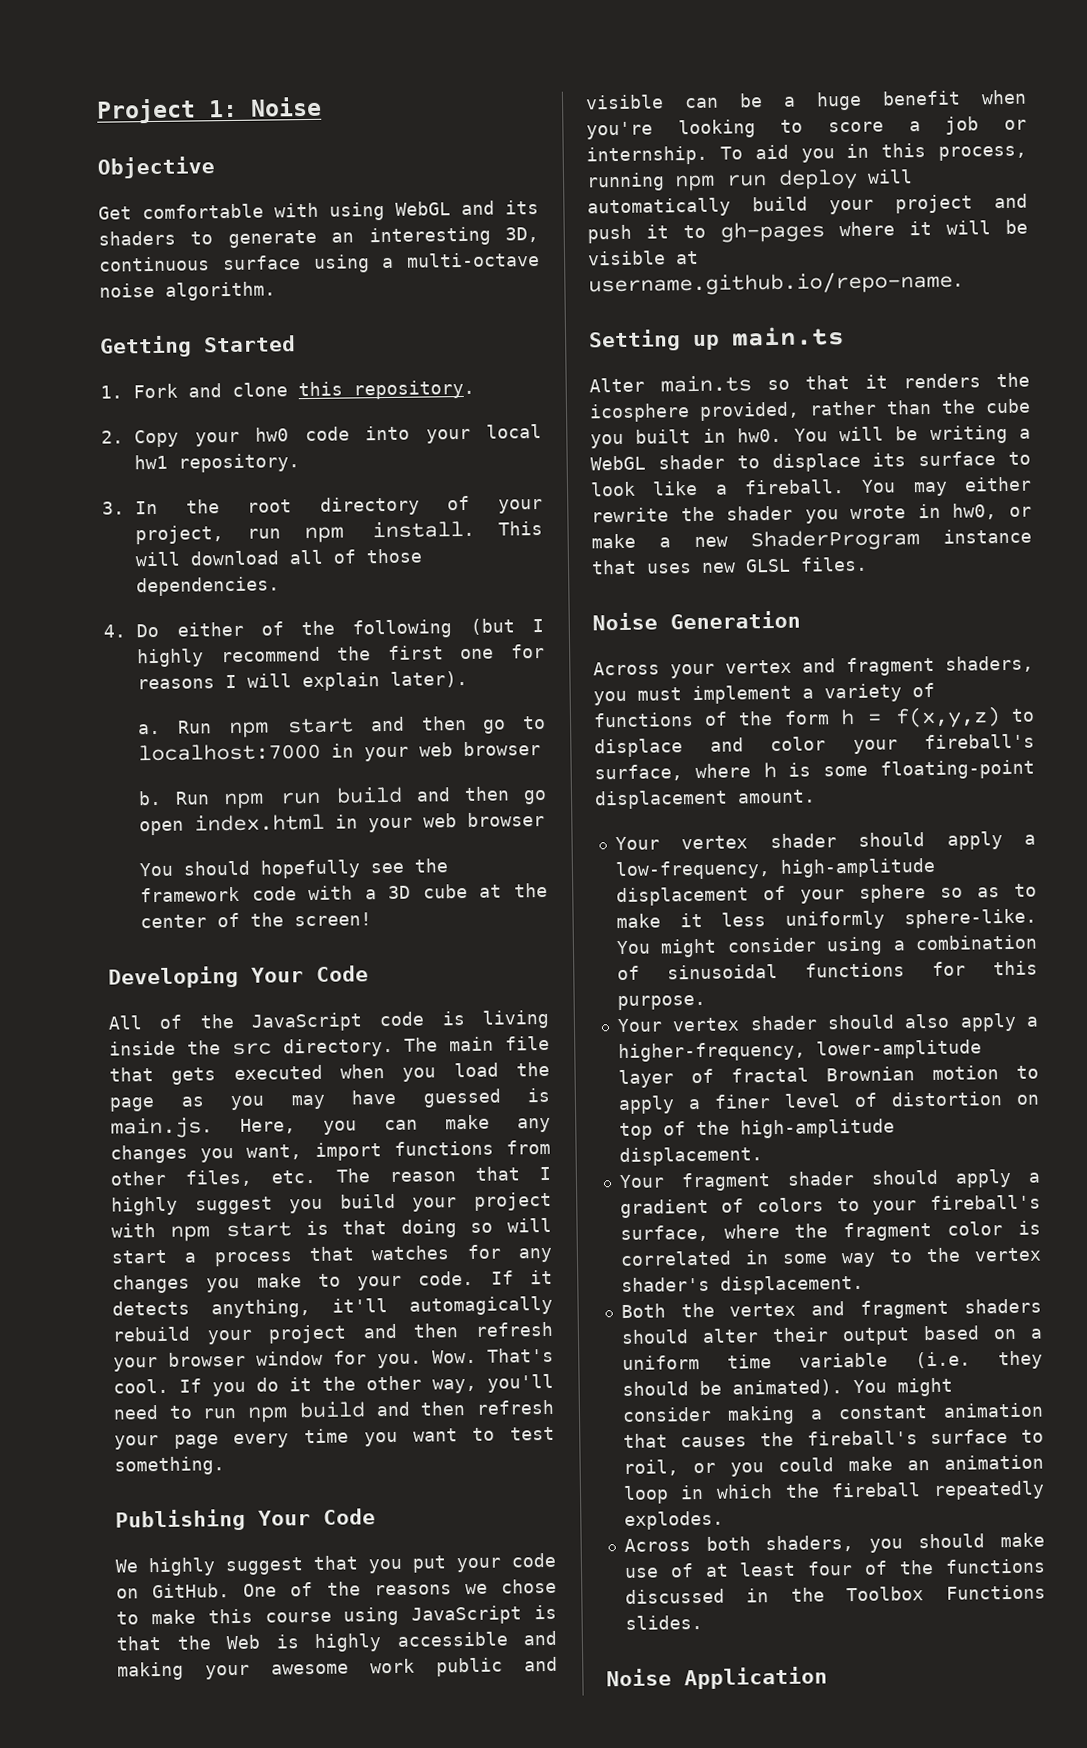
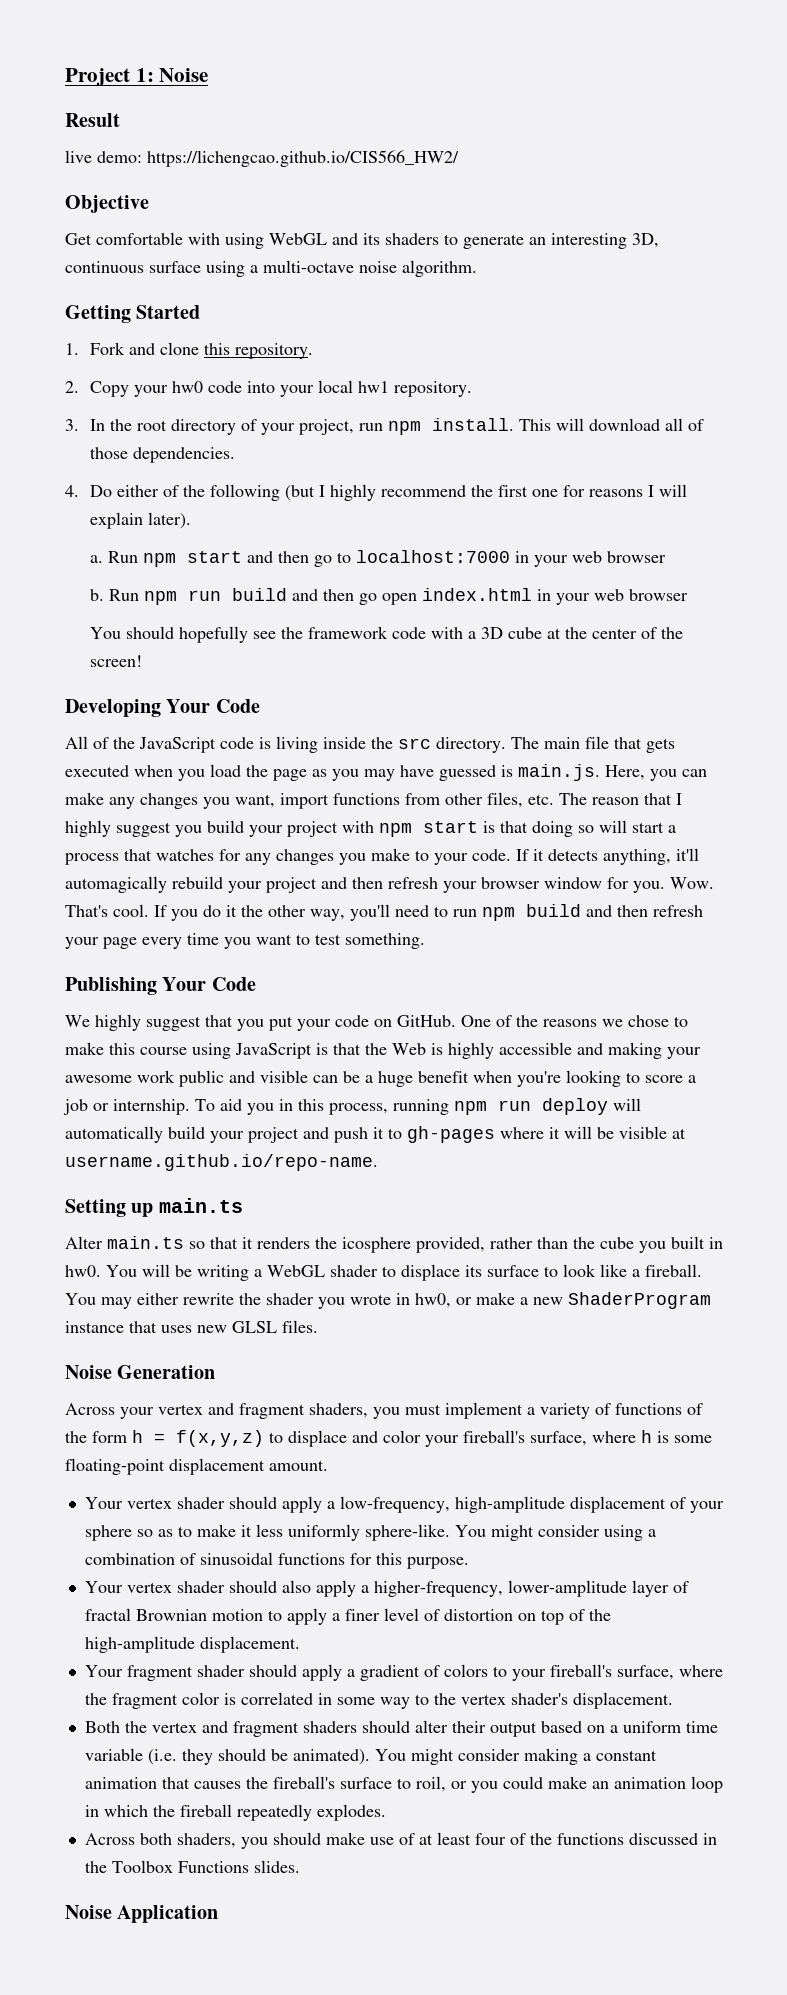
(322, 106) none -> [65,113,120,127] [65,150,459,167] // Result // live demo: https://lichengcao.github.io/CIS566_HW2/

